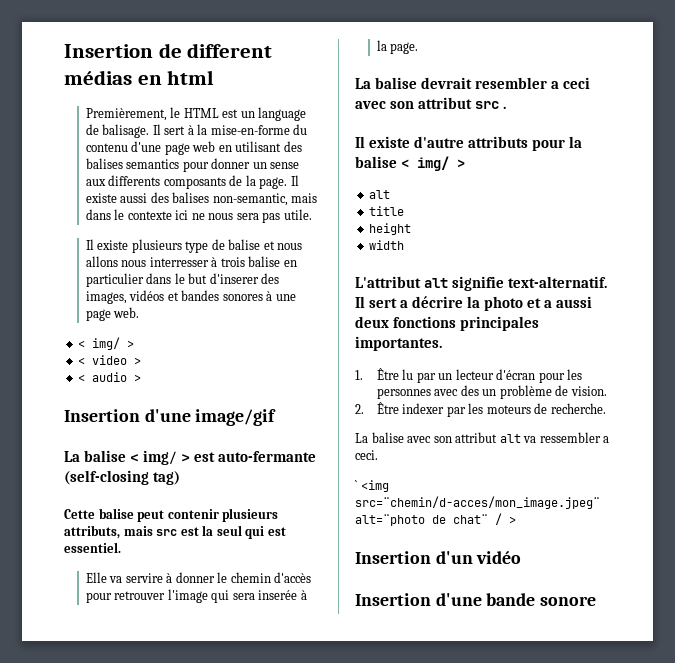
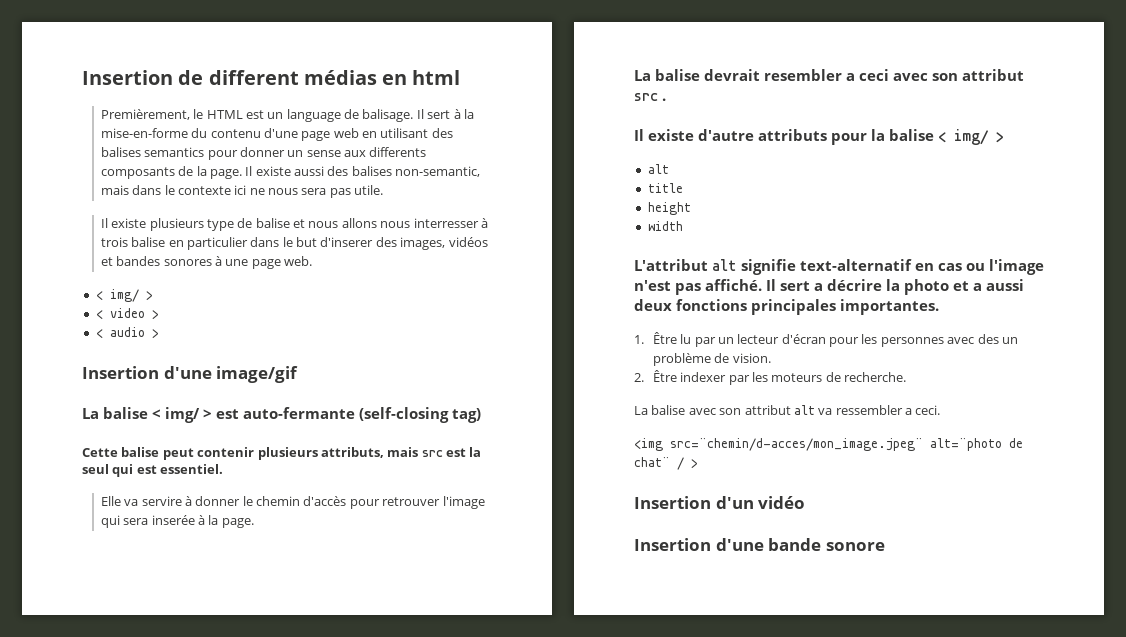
[508,276,608,288] text-alternatif. -> [799,259,1044,275] [634,279,762,295] text-alternatif en cas ou l'image n'est pas affiché.
[355,480,357,490] ` -> (941, 410) none

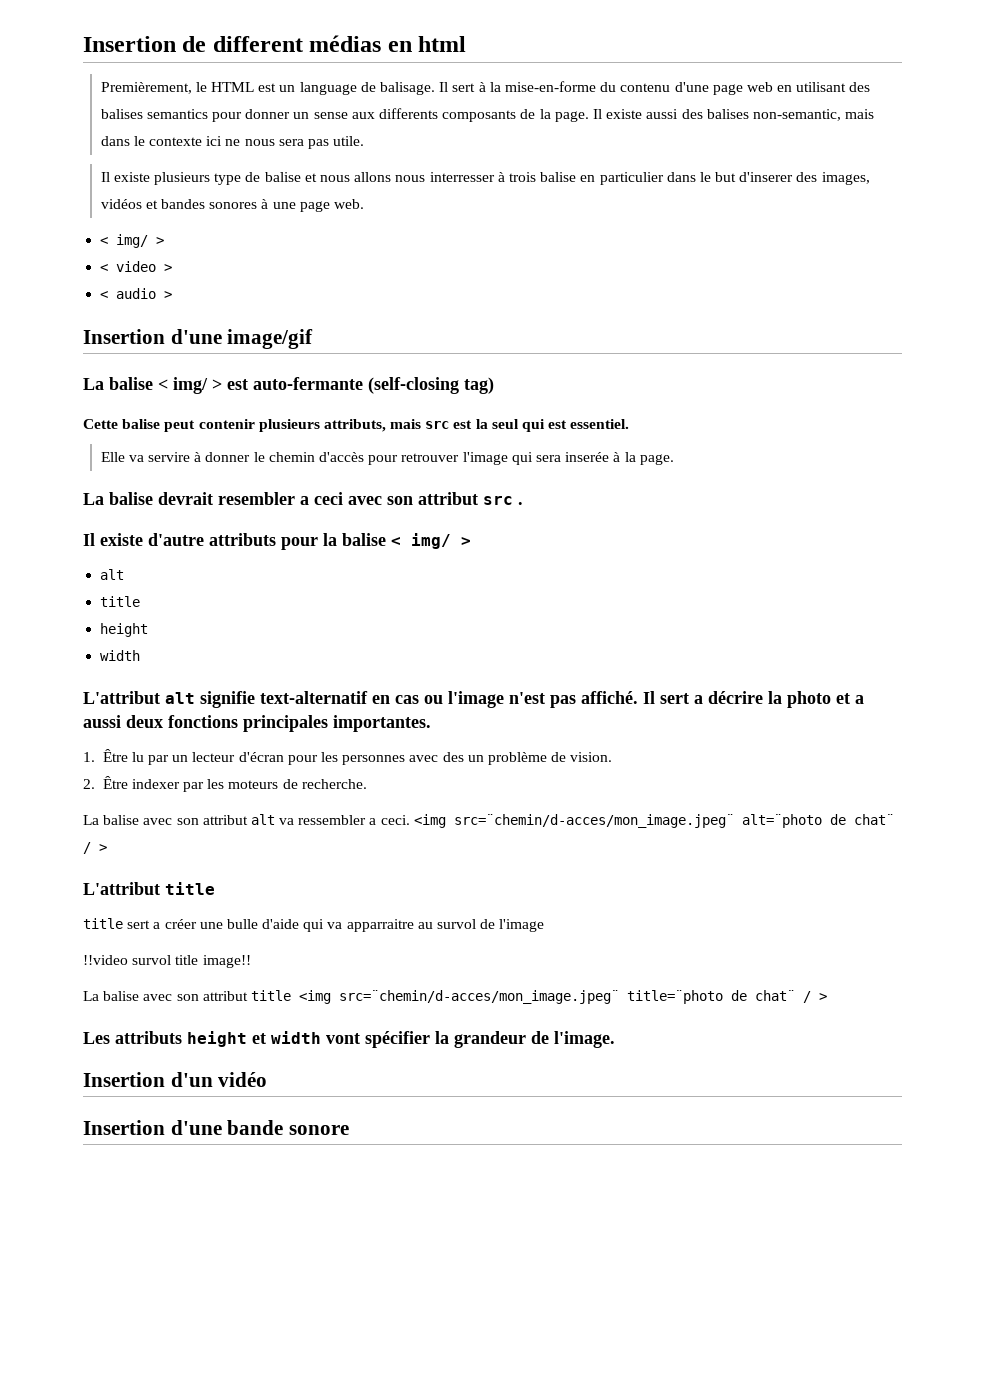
(941, 410) // -> (410, 820) none
(698, 463) none -> [83,882,215,895] [83,918,545,932] [83,955,251,968] [83,990,827,1004] [83,1031,615,1048] // L'attribut title // title sert a créer une bulle d'aide qui va apparraitre au survol de l'image // !!video survol title image!! // La balise avec son attribut title <img src=¨chemin/d-acces/mon_image.jpeg¨ title=¨photo de chat¨ / > // Les attributs height et width vont spécifier la grandeur de l'image.

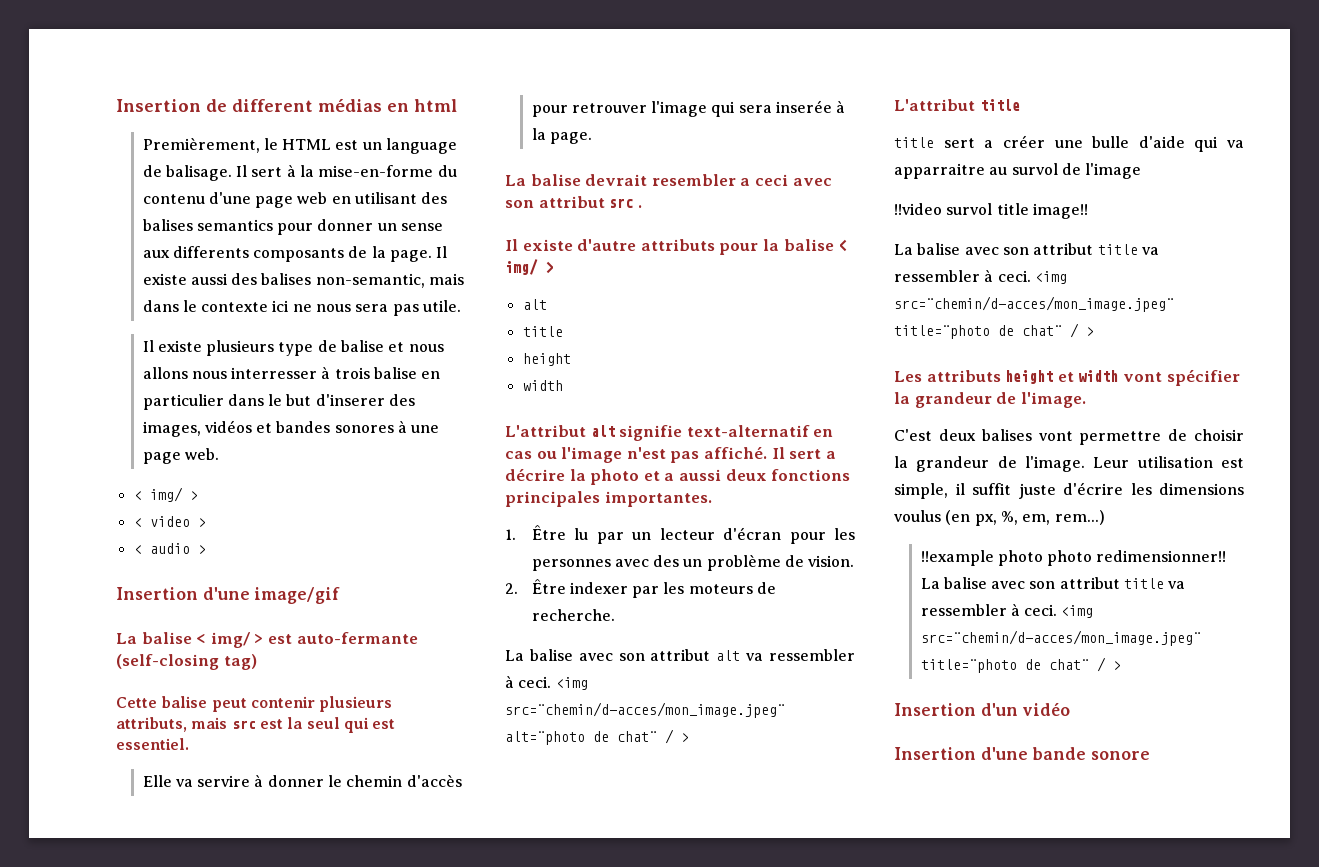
[369,818,377,825] a -> [505,675,514,688] à
(291, 995) none -> [1141,247,1159,255] [894,269,1031,282] va ressembler à ceci.
(615, 1039) none -> [894,429,1244,445] [894,456,1244,472] [894,482,1244,499] [894,510,1105,526] [920,550,1227,566] [920,577,1186,589] [920,603,1094,618] [920,630,1201,646] [920,657,1121,673] // C'est deux balises vont permettre de choisir la grandeur de l'image. Leur utilisation est simple, il suffit juste d'écrire les dimensions voulus (en px, %, em, rem...) // !!example photo photo redimensionner!! La balise avec son attribut title va ressembler à ceci. <img src=¨chemin/d-acces/mon_image.jpeg¨ title=¨photo de chat¨ / >

